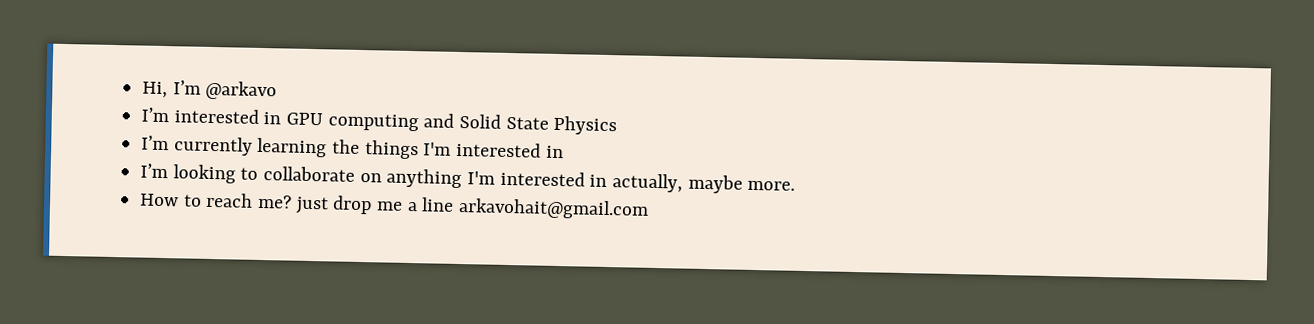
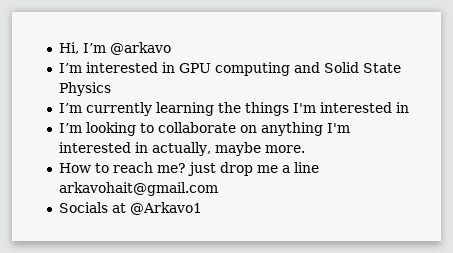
(650, 209) none -> [58,202,202,215] // Socials at @Arkavo1

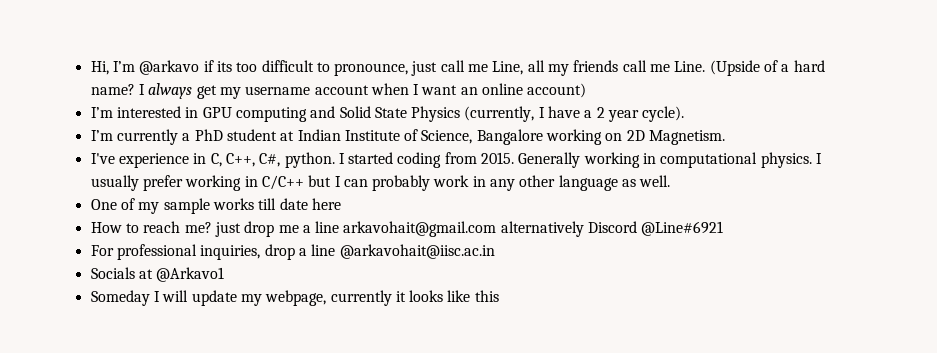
(171, 48) none -> [203,60,825,76] [90,83,587,99] if its too difficult to pronounce, just call me Line, all my friends call me Line. (Upside of a hard name? I always get my username account when I want an online account)
[58,102,409,116] [58,122,350,136] [58,142,305,156] // I’m currently learning the things I'm interested in // I’m looking to collaborate on anything I'm interested in actually, maybe more. -> [464,106,685,122] [90,129,726,145] [90,152,823,168] [90,175,671,191] [90,198,341,214] (currently, I have a 2 year cycle). // I’m currently a PhD student at Indian Institute of Science, Bangalore working on 2D Magnetism. // I've experience in C, C++, C#, python. I started coding from 2015. Generally working in computational physics. I usually prefer working in C/C++ but I can probably work in any other language as well. // One of my sample works till date here
[58,202,202,215] // Socials at @Arkavo1 -> [500,221,724,237] [90,244,495,260] [90,267,225,282] [90,290,499,306] alternatively Discord @Line#6921 // For professional inquiries, drop a line @arkavohait@iisc.ac.in // Socials at @Arkavo1 // Someday I will update my webpage, currently it looks like this

